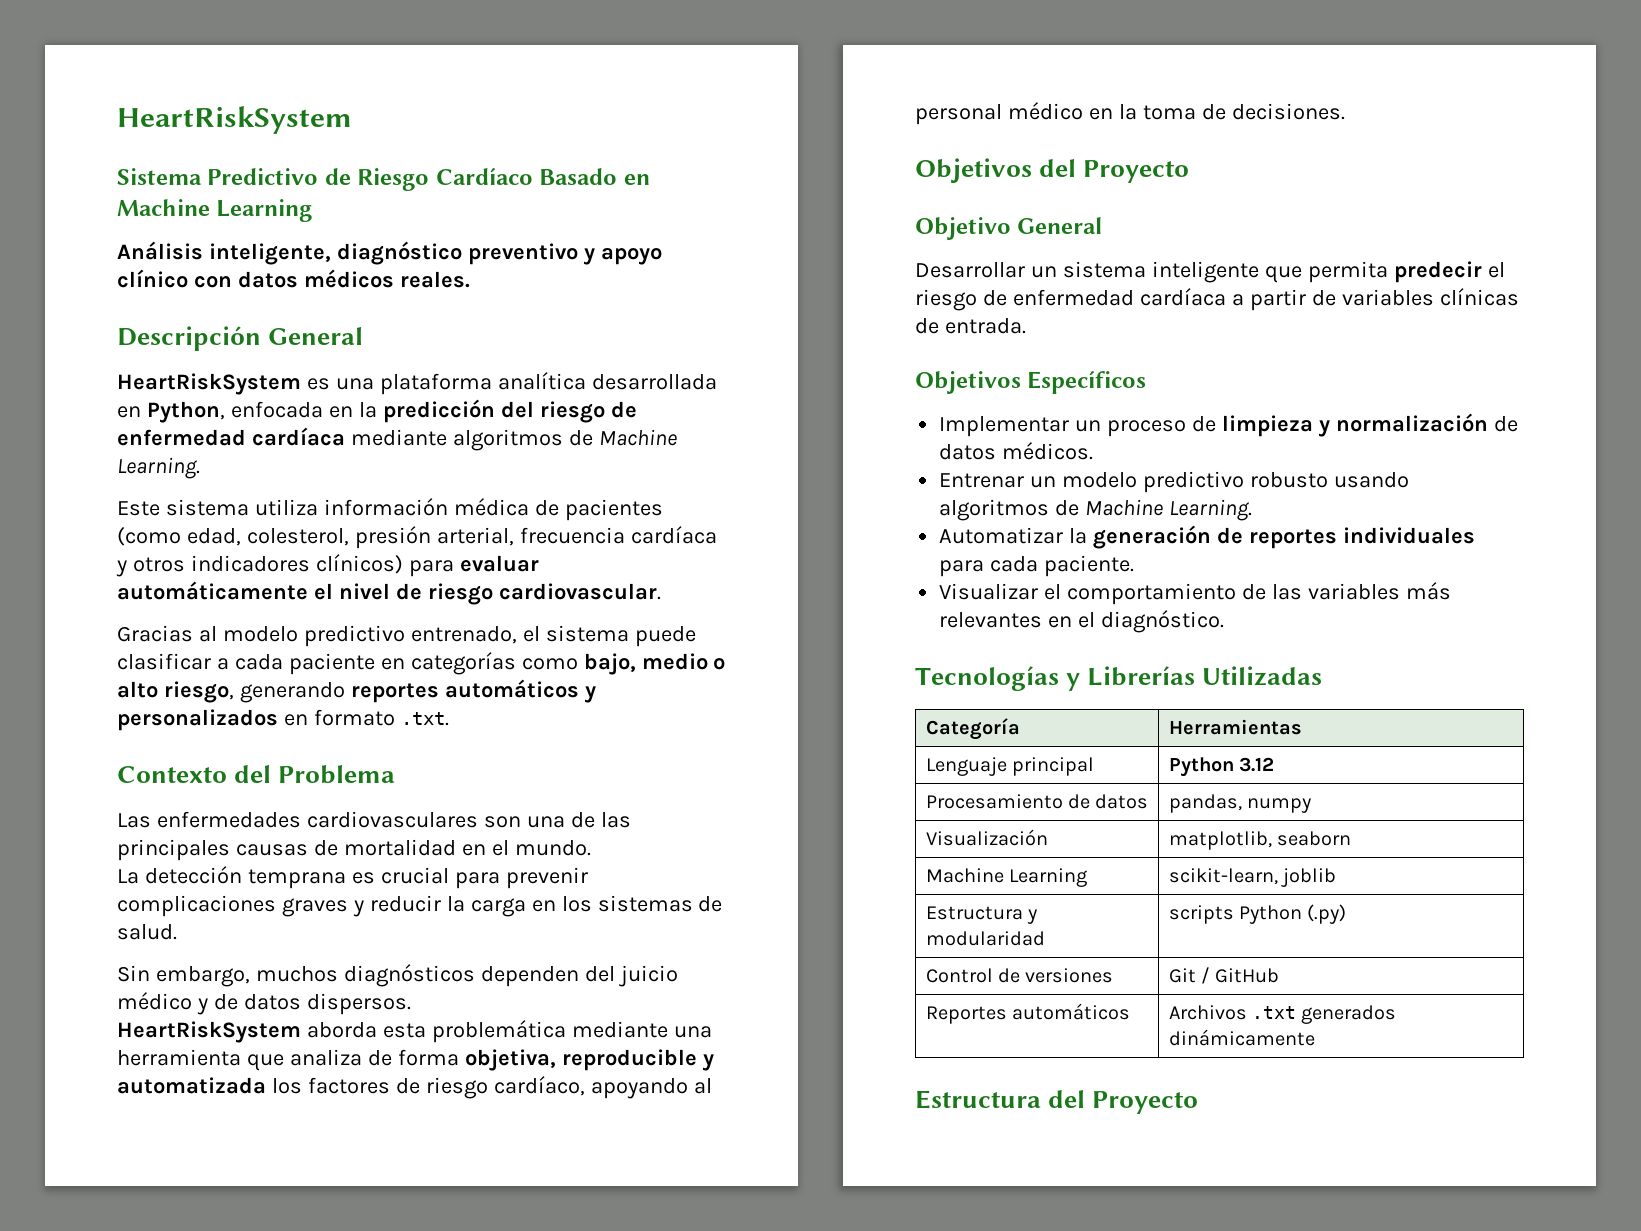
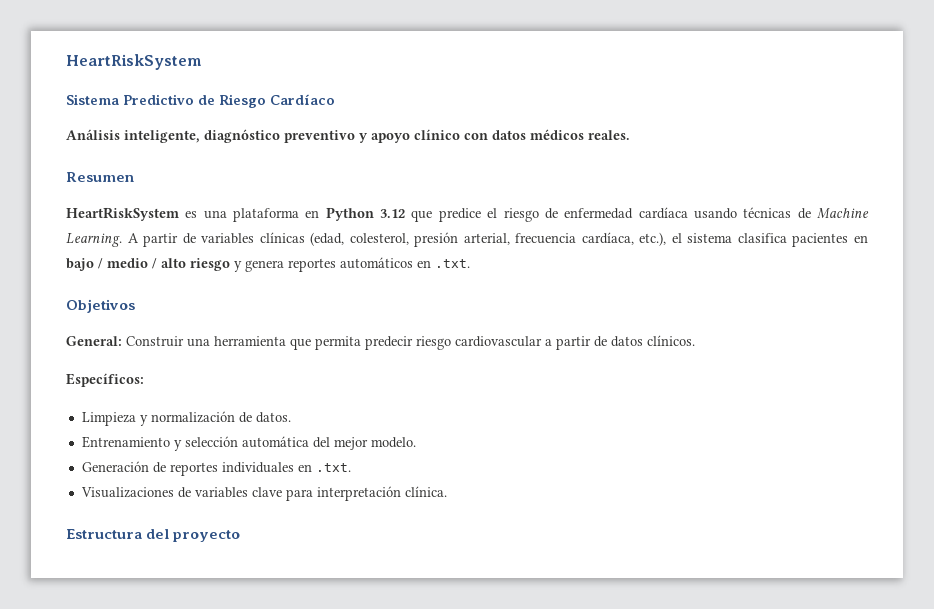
[539,168,650,185] [117,199,313,222] Basado en Machine Learning -> (335, 99) none
[117,326,364,351] Descripción General -> [66,172,134,182] Resumen
[497,372,717,390] [117,399,637,423] [117,427,677,451] [117,457,200,479] [117,498,663,521] [117,526,717,549] [116,554,539,577] [117,581,661,605] [117,625,696,647] [117,652,726,675] [117,679,596,703] [117,709,449,731] [117,765,396,784] [117,811,631,828] [117,839,591,861] [117,866,588,889] [117,895,723,917] [117,924,177,940] [117,964,678,987] [117,992,411,1015] [117,1020,712,1043] [117,1049,714,1071] [117,1076,712,1099] [915,102,1345,125] [915,158,1190,183] [915,217,1103,240] [915,261,1482,283] analítica desarrollada en Python, enfocada en la predicción del riesgo de enfermedad cardíaca mediante algoritmos de Machine Learning. // Este sistema utiliza información médica de pacientes (como edad, colesterol, presión arterial, frecuencia cardíaca y otros indicadores clínicos) para evaluar automáticamente el nivel de riesgo cardiovascular. // Gracias al modelo predictivo entrenado, el sistema puede clasificar a cada paciente en categorías como bajo, medio o alto riesgo, generando reportes automáticos y personalizados en formato .txt. // Contexto del Problema // Las enfermedades cardiovasculares son una de las principales causas de mortalidad en el mundo. // La detección temprana es crucial para prevenir complicaciones graves y reducir la carga en los sistemas de salud. // Sin embargo, muchos diagnósticos dependen del juicio médico y de datos dispersos. // HeartRiskSystem aborda esta problemática mediante una herramienta que analiza de forma objetiva, reproducible y automatizada los factores de riesgo cardíaco, apoyando al personal médico en la toma de decisiones. // Objetivos del Proyecto // Objetivo General // Desarrollar un sistema inteligente que permita predecir -> [305,207,481,222] en Python 3.12 que predice
[1231,288,1519,311] [915,318,1026,334] [915,371,1147,394] [939,413,1518,437] [939,442,1094,460] [939,471,1409,493] [939,499,1253,521] [939,525,1475,549] [939,555,1135,577] [939,582,1451,605] [939,610,1225,633] [915,666,1323,691] [925,718,1020,740] [1168,719,1302,735] [925,757,1094,776] [1168,757,1274,777] [925,794,1149,809] [1168,794,1311,813] [925,829,1048,846] [1168,831,1351,850] [925,868,1087,887] [1168,868,1336,887] [925,906,1037,924] [925,931,1045,946] [1168,904,1347,924] [925,968,1114,983] [1168,967,1280,984] [925,1003,1130,1024] [1168,1005,1397,1024] [1168,1029,1315,1046] a partir de variables clínicas de entrada. // Objetivos Específicos // Implementar un proceso de limpieza y normalización de datos médicos. // Entrenar un modelo predictivo robusto usando algoritmos de Machine Learning. // Automatizar la generación de reportes individuales para cada paciente. // Visualizar el comportamiento de las variables más relevantes en el diagnóstico. // Tecnologías y Librerías Utilizadas // Categoría | Herramientas // Lenguaje principal | Python 3.12 // Procesamiento de datos | pandas, numpy // Visualización | matplotlib, seaborn // Machine Learning | scikit-learn, joblib // Estructura y modularidad | scripts Python (.py) // Control de versiones | Git / GitHub // Reportes automáticos | Archivos .txt generados dinámicamente -> [693,207,870,219] [66,232,868,247] [66,257,470,272] [66,299,135,313] [66,335,695,350] [66,373,144,387] [81,411,291,426] [81,436,416,451] [81,461,351,476] [80,486,447,501] usando técnicas de Machine Learning. A partir de variables clínicas (edad, colesterol, presión arterial, frecuencia cardíaca, etc.), el sistema clasifica pacientes en bajo / medio / alto riesgo y genera reportes automáticos en .txt. // Objetivos // General: Construir una herramienta que permita predecir riesgo cardiovascular a partir de datos clínicos. // Específicos: // Limpieza y normalización de datos. // Entrenamiento y selección automática del mejor modelo. // Generación de reportes individuales en .txt. // Visualizaciones de variables clave para interpretación clínica.
[1092,1091,1199,1114] Proyecto -> [173,530,241,542] proyecto

